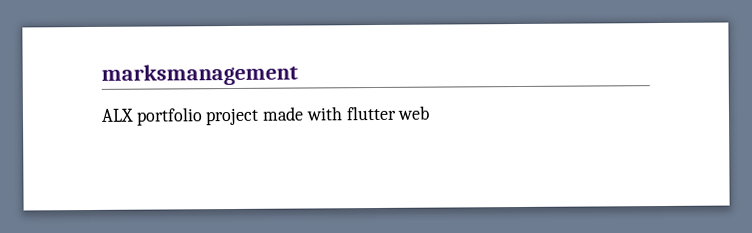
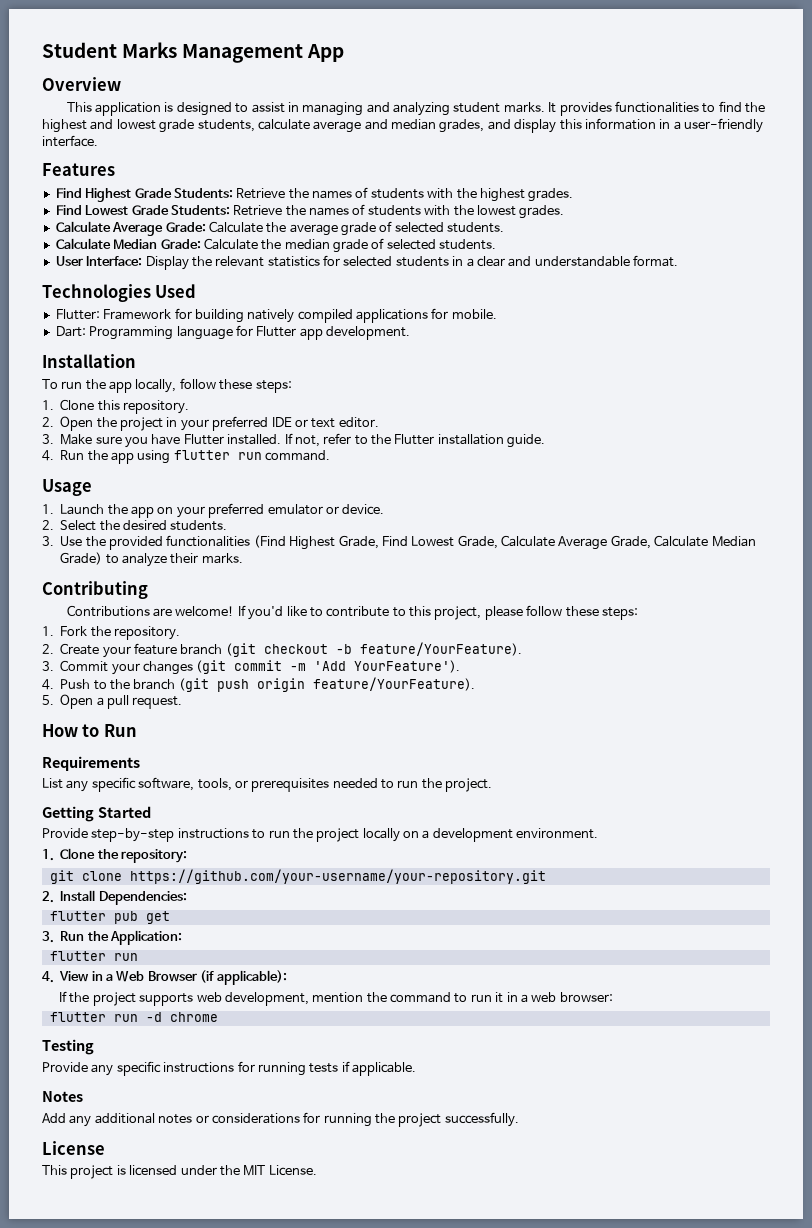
[101,63,298,86] [101,105,431,126] marksmanagement // ALX portfolio project made with flutter web -> [42,42,345,63] [42,77,121,91] [66,101,766,116] [42,118,763,133] [42,135,98,147] [42,163,115,176] [55,187,574,202] [55,204,565,219] [55,221,505,236] [55,238,497,253] [55,255,678,270] [42,284,197,302] [55,308,497,323] [55,325,410,340] [42,354,136,368] [42,378,292,393] [42,399,189,414] [42,416,379,431] [42,433,546,448] [42,450,331,464] [42,479,92,496] [42,503,385,518] [42,520,228,531] [42,535,756,550] [60,552,243,567] [42,581,148,599] [66,605,638,620] [42,626,180,640] [42,642,522,658] [42,660,461,675] [42,677,475,692] [42,694,183,709] [42,724,137,737] [42,756,140,771] [42,777,493,792] [42,806,151,822] [42,828,599,842] [42,848,187,863] [49,869,546,884] [42,890,187,905] [49,911,170,924] [42,930,182,945] [49,951,138,961] [42,970,287,985] [59,991,613,1006] [49,1012,218,1022] [42,1039,94,1055] [42,1061,416,1076] [42,1091,83,1102] [42,1112,519,1127] [42,1141,105,1155] [42,1165,317,1179] Student Marks Management App // Overview // This application is designed to assist in managing and analyzing student marks. It provides functionalities to find the highest and lowest grade students, calculate average and median grades, and display this information in a user-friendly interface. // Features // Find Highest Grade Students: Retrieve the names of students with the highest grades. // Find Lowest Grade Students: Retrieve the names of students with the lowest grades. // Calculate Average Grade: Calculate the average grade of selected students. // Calculate Median Grade: Calculate the median grade of selected students. // User Interface: Display the relevant statistics for selected students in a clear and understandable format. // Technologies Used // Flutter: Framework for building natively compiled applications for mobile. // Dart: Programming language for Flutter app development. // Installation // To run the app locally, follow these steps: // 1. Clone this repository. // 2. Open the project in your preferred IDE or text editor. // 3. Make sure you have Flutter installed. If not, refer to the Flutter installation guide. // 4. Run the app using flutter run command. // Usage // 1. Launch the app on your preferred emulator or device. // 2. Select the desired students. // 3. Use the provided functionalities (Find Highest Grade, Find Lowest Grade, Calculate Average Grade, Calculate Median Grade) to analyze their marks. // Contributing // Contributions are welcome! If you'd like to contribute to this project, please follow these steps: // 1. Fork the repository. // 2. Create your feature branch (git checkout -b feature/YourFeature). // 3. Commit your changes (git commit -m 'Add YourFeature'). // 4. Push to the branch (git push origin feature/YourFeature). // 5. Open a pull request. // How to Run // Requirements // List any specific software, tools, or prerequisites needed to run the project. // Getting Started // Provide step-by-step instructions to run the project locally on a development environment. // 1. Clone the repository: // git clone https://github.com/your-username/your-repository.git // 2. Install Dependencies: // flutter pub get // 3. Run the Application: // flutter run // 4. View in a Web Browser (if applicable): // If the project supports web development, mention the command to run it in a web browser: // flutter run -d chrome // Testing // Provide any specific instructions for running tests if applicable. // Notes // Add any additional notes or considerations for running the project successfully. // License // This project is licensed under the MIT License.

